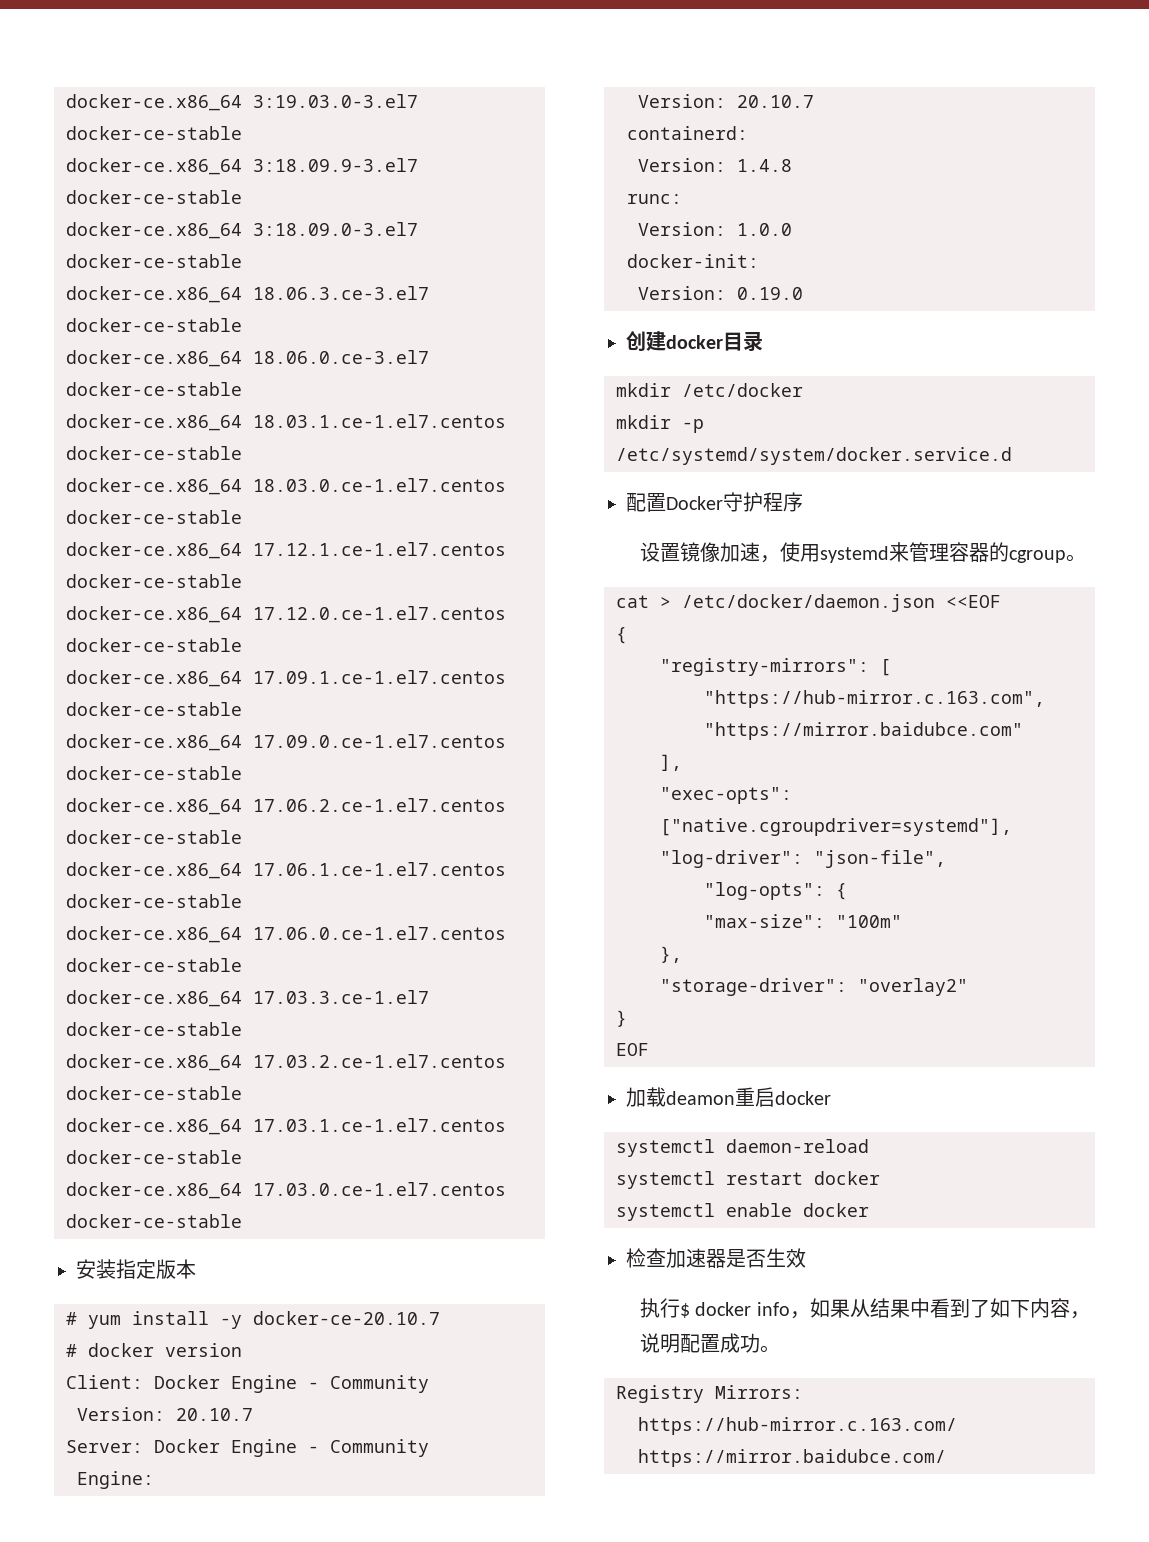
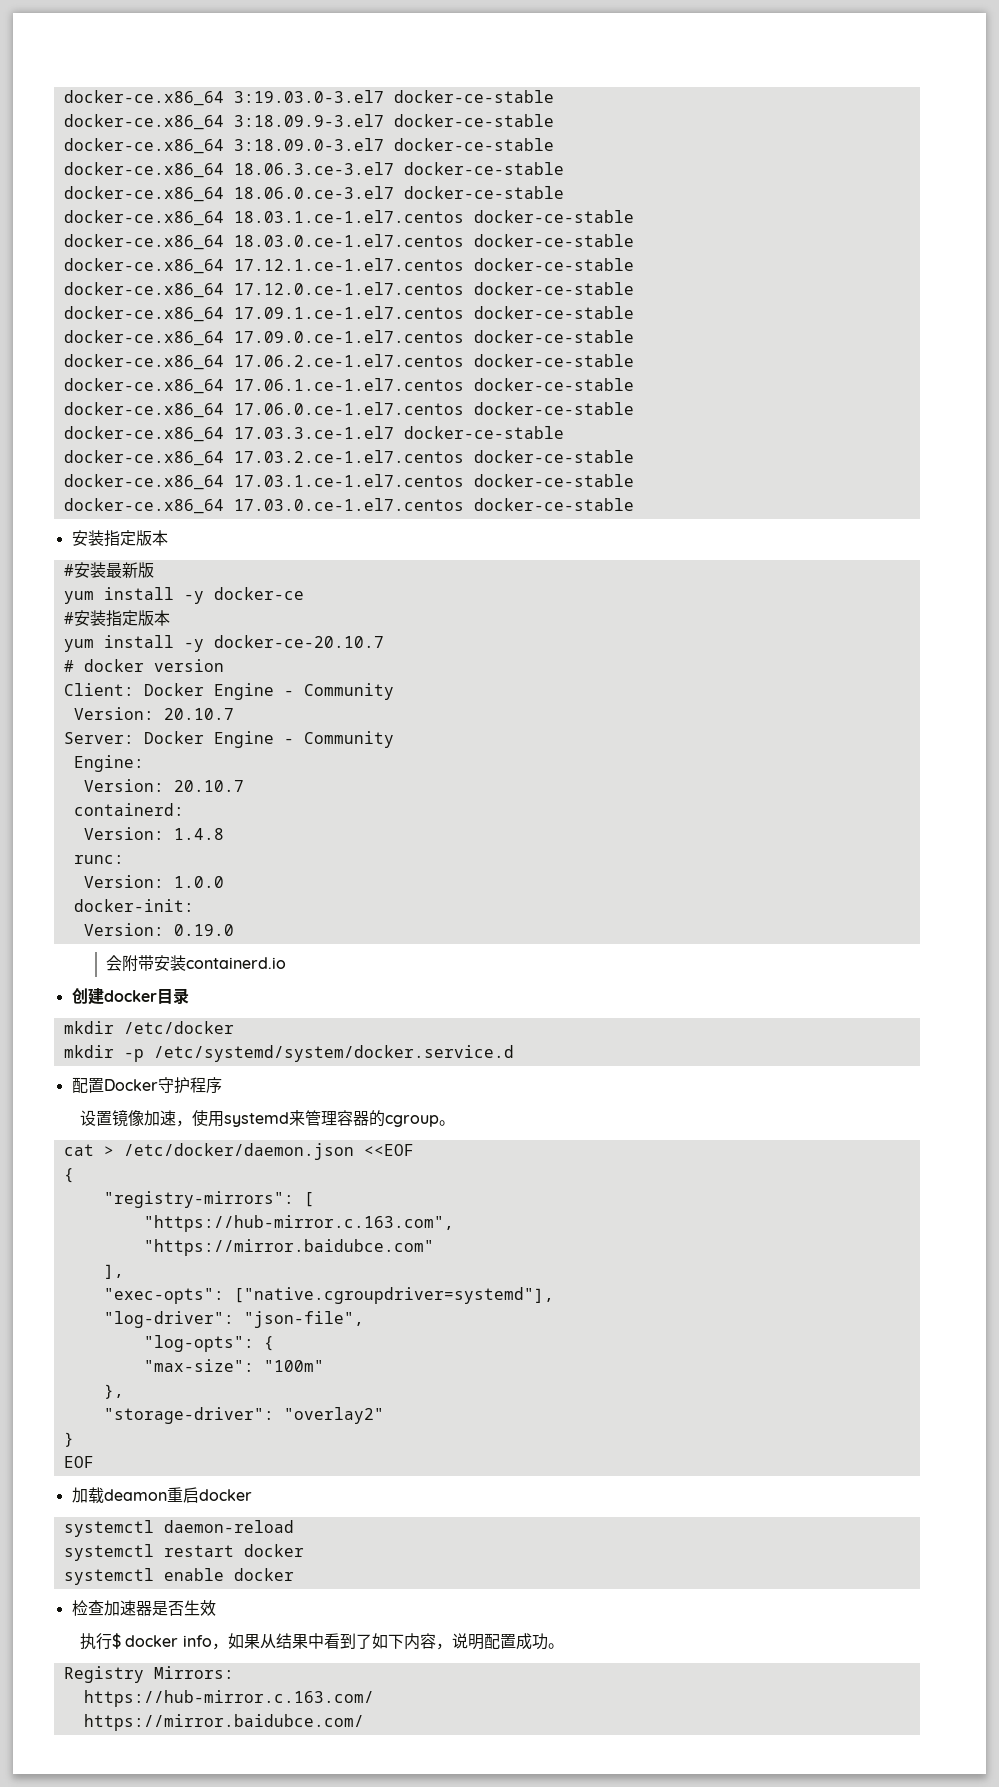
(77, 1318) none -> [73,562,154,578] [63,587,304,604] [63,610,170,627] 安装最新版 // yum install -y docker-ce // #安装指定版本 //
(803, 293) none -> [106,955,287,972] // 会附带安装containerd.io

